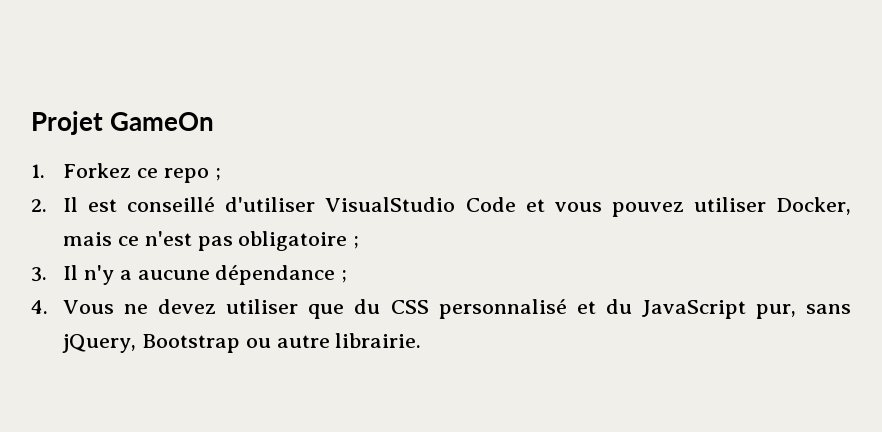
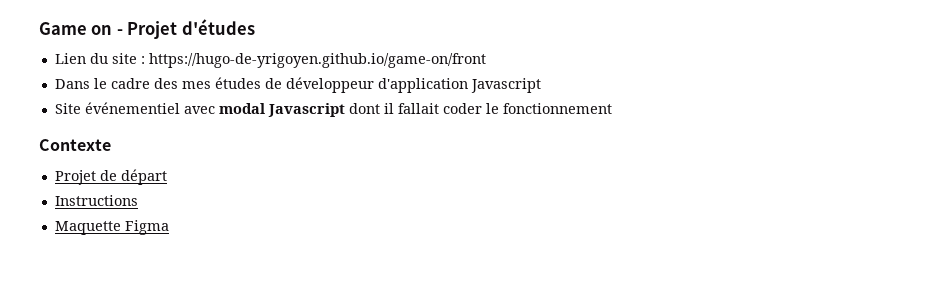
[31,111,215,135] [31,163,221,183] [31,197,851,217] [63,231,360,251] [31,265,348,285] [31,299,852,319] [62,333,422,353] Projet GameOn // 1. Forkez ce repo ; // 2. Il est conseillé d'utiliser VisualStudio Code et vous pouvez utiliser Docker, mais ce n'est pas obligatoire ; // 3. Il n'y a aucune dépendance ; // 4. Vous ne devez utiliser que du CSS personnalisé et du JavaScript pur, sans jQuery, Bootstrap ou autre librairie. -> [39,19,255,39] [54,53,486,68] [54,77,541,93] [54,102,612,117] [39,139,111,151] [54,169,167,185] [54,195,138,206] [54,220,169,235] Game on - Projet d'études // Lien du site : https://hugo-de-yrigoyen.github.io/game-on/front // Dans le cadre des mes études de développeur d'application Javascript // Site événementiel avec modal Javascript dont il fallait coder le fonctionnement // Contexte // Projet de départ // Instructions // Maquette Figma

